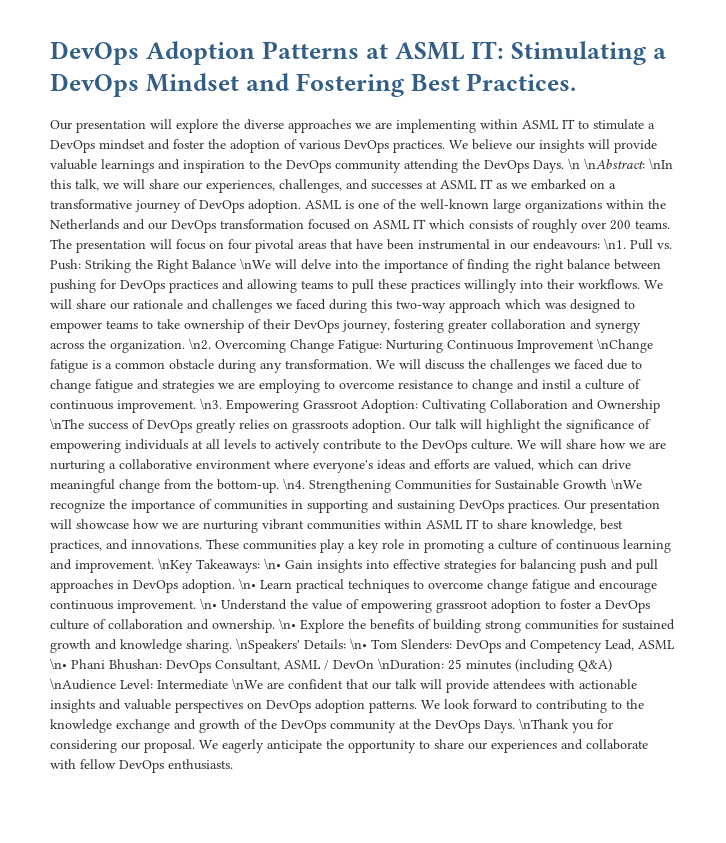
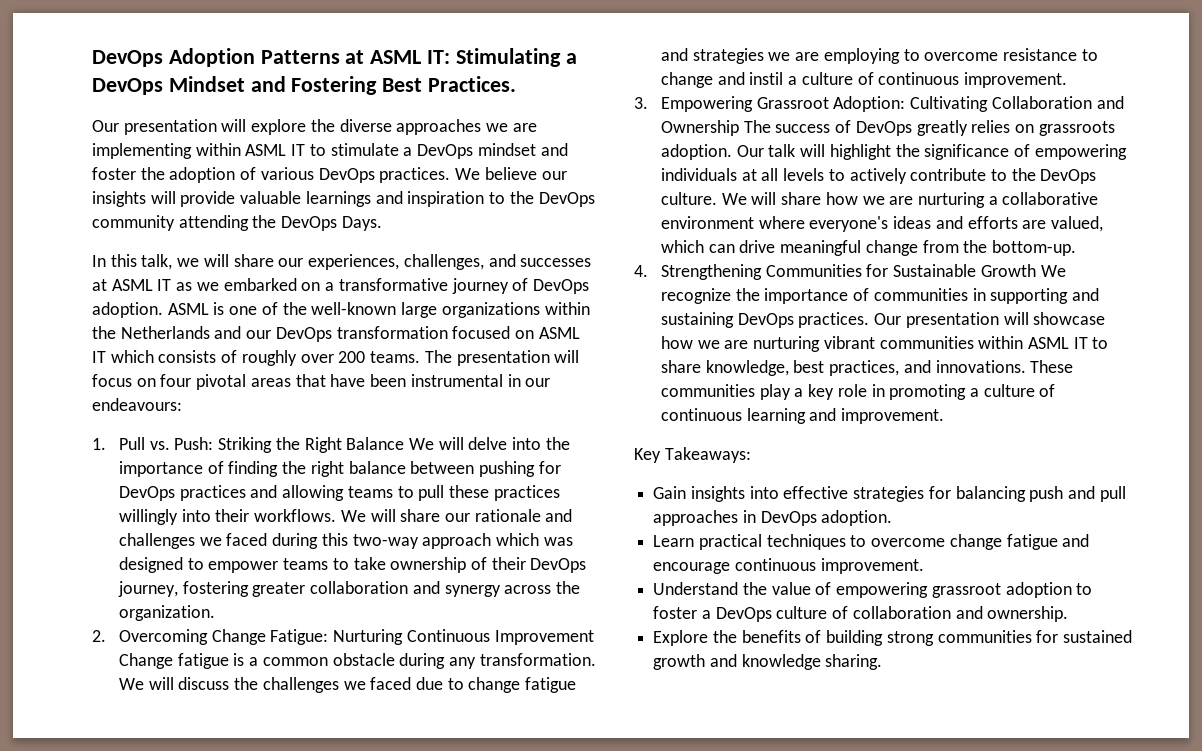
[568,158,673,170] \n \nAbstract: \nIn -> [92,255,106,267] // In
[604,238,626,250] \n1. -> [92,438,106,450] // 1.
[240,258,271,270] \nWe -> [409,438,435,450] We
[189,338,211,350] \n2. -> [92,630,106,642] // 2.
[597,338,653,353] \nChange -> [118,653,173,669] Change
[200,398,222,410] \n3. -> [634,97,648,109] // 3.
[50,418,84,430] \nThe -> [743,120,771,133] The
[283,478,305,490] \n4. -> [634,265,648,277] // 4.
[611,478,642,490] \nWe -> [1040,265,1066,277] We
[158,558,193,573] \nKey -> [634,448,661,463] // Key
[264,558,281,570] \n• -> (751, 455) //
[239,578,256,590] \n• -> (893, 518) //
[200,598,217,610] \n• -> (924, 566) //
[279,618,296,630] \n• -> (1069, 614) //
[236,638,675,653] [50,658,612,673] [50,678,637,693] [50,699,644,713] [50,718,613,733] [50,739,648,753] [50,759,233,773] \nSpeakers' Details: \n• Tom Slenders: DevOps and Competency Lead, ASML \n• Phani Bhushan: DevOps Consultant, ASML / DevOn \nDuration: 25 minutes (including Q&A) \nAudience Level: Intermediate \nWe are confident that our talk will provide attendees with actionable insights and valuable perspectives on DevOps adoption patterns. We look forward to contributing to the knowledge exchange and growth of the DevOps community at the DevOps Days. \nThank you for considering our proposal. We eagerly anticipate the opportunity to share our experiences and collaborate with fellow DevOps enthusiasts. -> (883, 662) none

